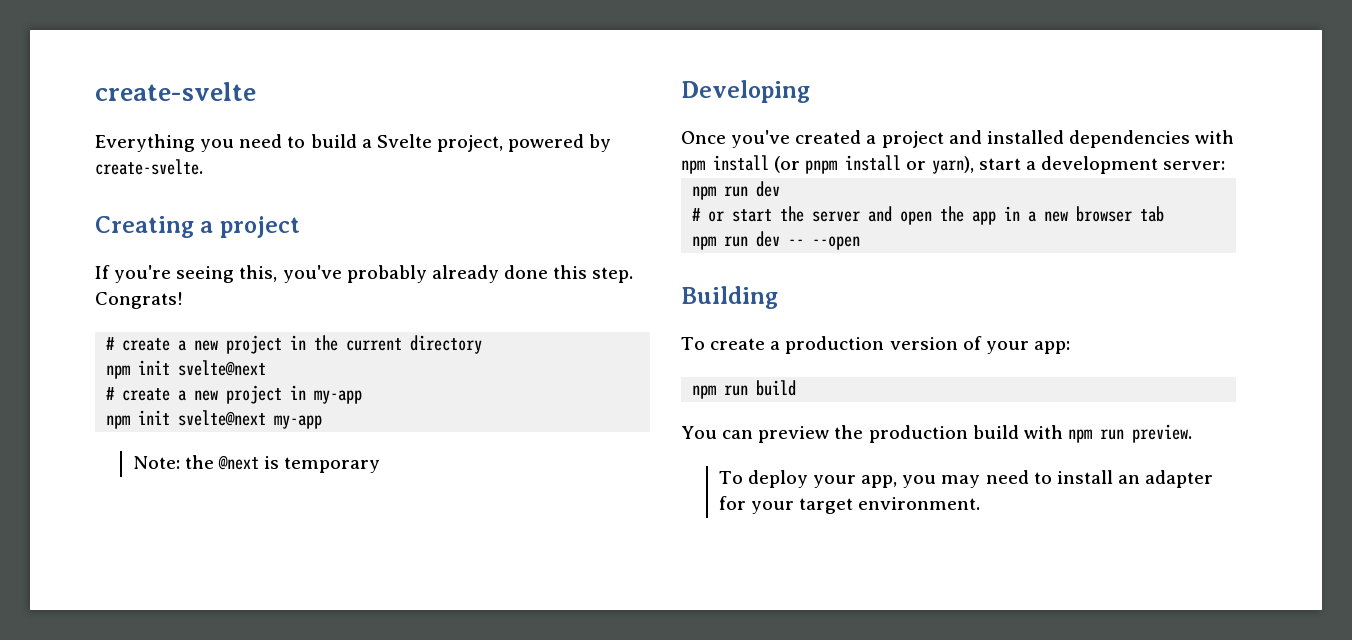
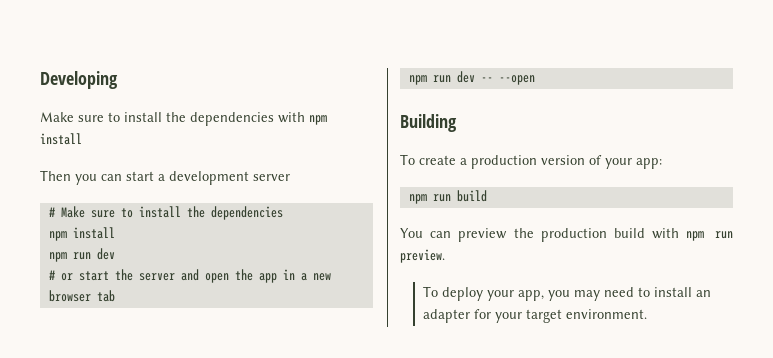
[95,82,256,101] [95,134,612,152] [95,159,203,175] [95,216,300,238] [95,265,634,283] [95,292,183,309] [106,335,483,354] [106,360,267,379] [106,385,363,404] [106,410,323,429] [132,455,381,473] [681,80,810,103] [681,130,1235,148] [681,155,1226,174] create-svelte // Everything you need to build a Svelte project, powered by create-svelte. // Creating a project // If you're seeing this, you've probably already done this step. Congrats! // # create a new project in the current directory // npm init svelte@next // # create a new project in my-app // npm init svelte@next my-app // Note: the @next is temporary // Developing // Once you've created a project and installed dependencies with npm install (or pnpm install or yarn), start a development server: -> [40,71,118,89] [40,112,327,126] [40,133,82,145] [40,170,290,185] [48,206,283,220] [48,227,115,241] Developing // Make sure to install the dependencies with npm install // Then you can start a development server // # Make sure to install the dependencies // npm install

